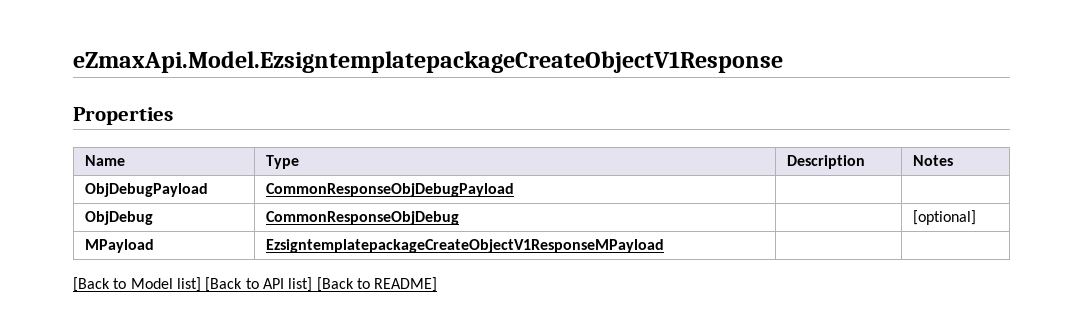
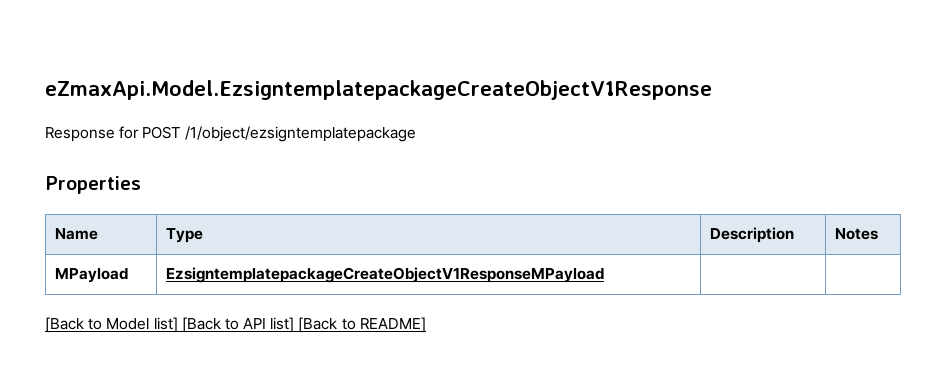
(783, 62) none -> [45,126,416,142] // Response for POST /1/object/ezsigntemplatepackage
[84,183,208,197] [265,183,514,197] [84,211,153,225] [265,211,459,225] [912,210,976,225] // ObjDebugPayload | CommonResponseObjDebugPayload | | // ObjDebug | CommonResponseObjDebug | | [optional] -> (878, 234) none

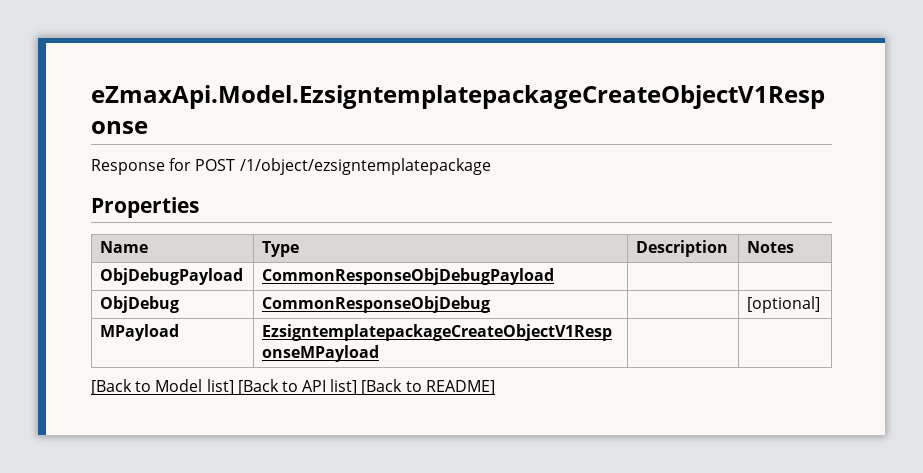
(878, 234) none -> [100,268,244,285] [262,268,555,285] [100,296,180,313] [262,296,491,313] [747,296,821,313] // ObjDebugPayload | CommonResponseObjDebugPayload | | // ObjDebug | CommonResponseObjDebug | | [optional]

